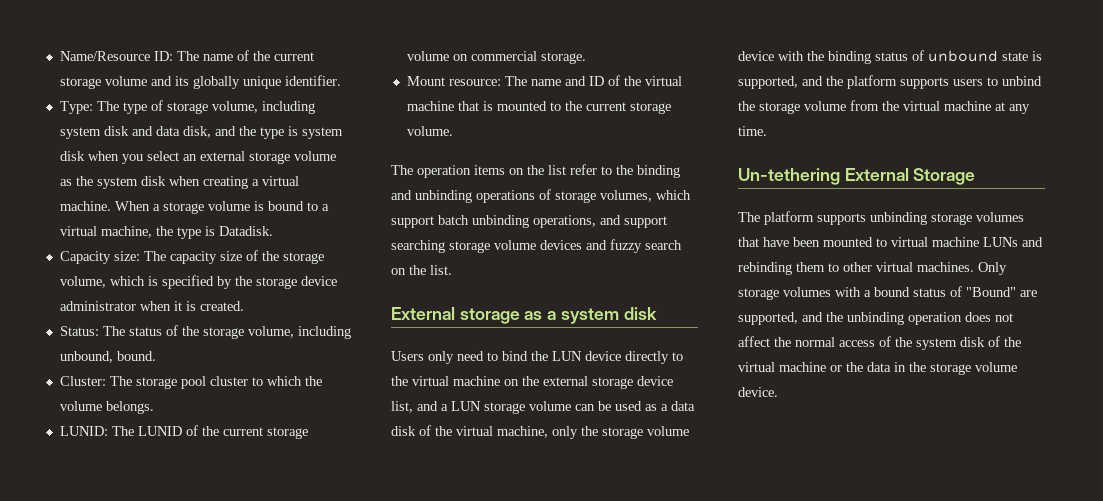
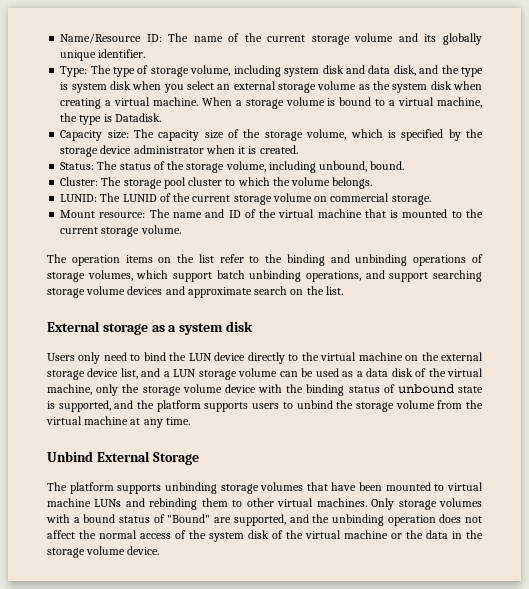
[610,239,642,253] fuzzy -> [187,287,252,298] approximate
[738,168,840,185] Un-tethering -> [47,451,93,462] Unbind

